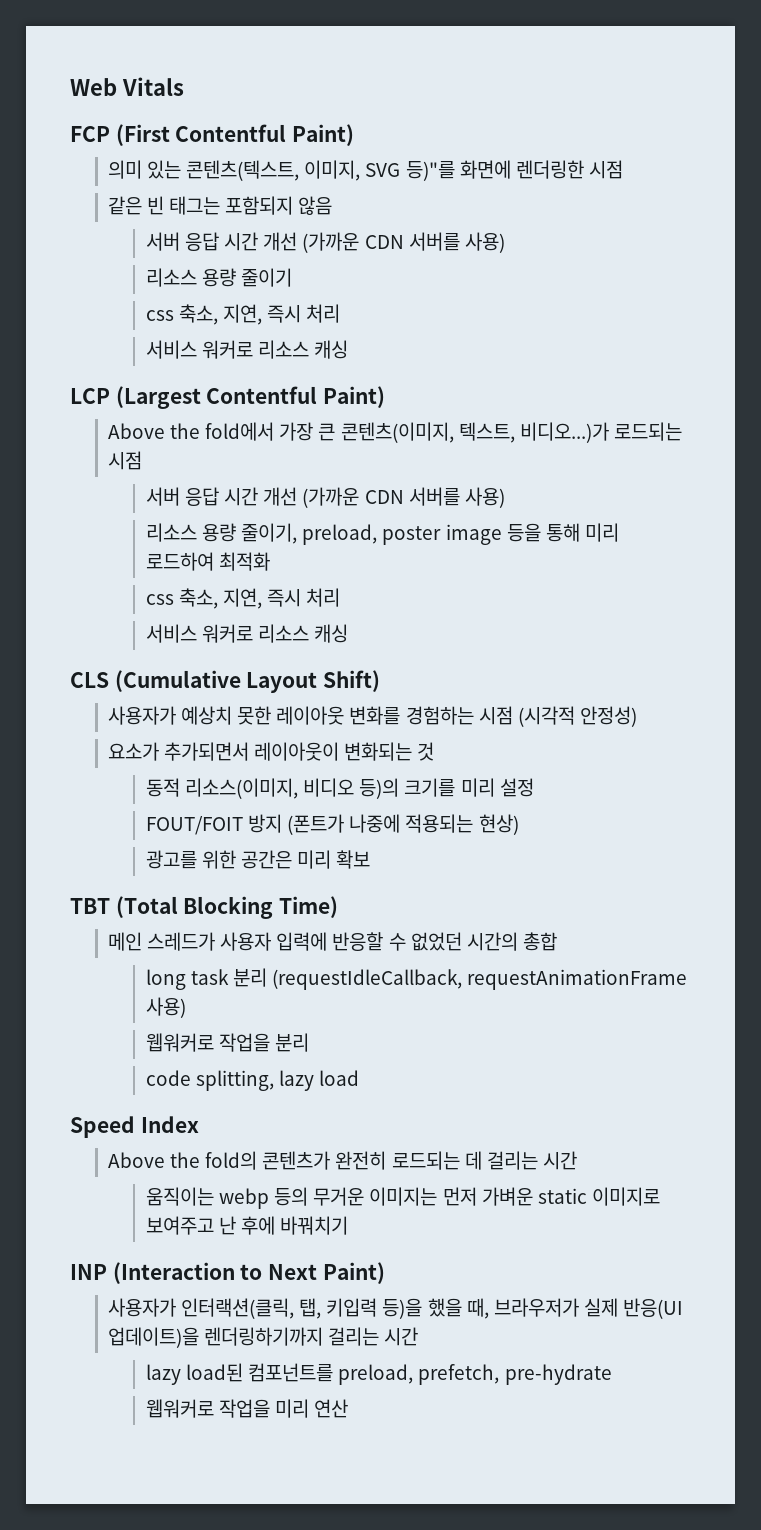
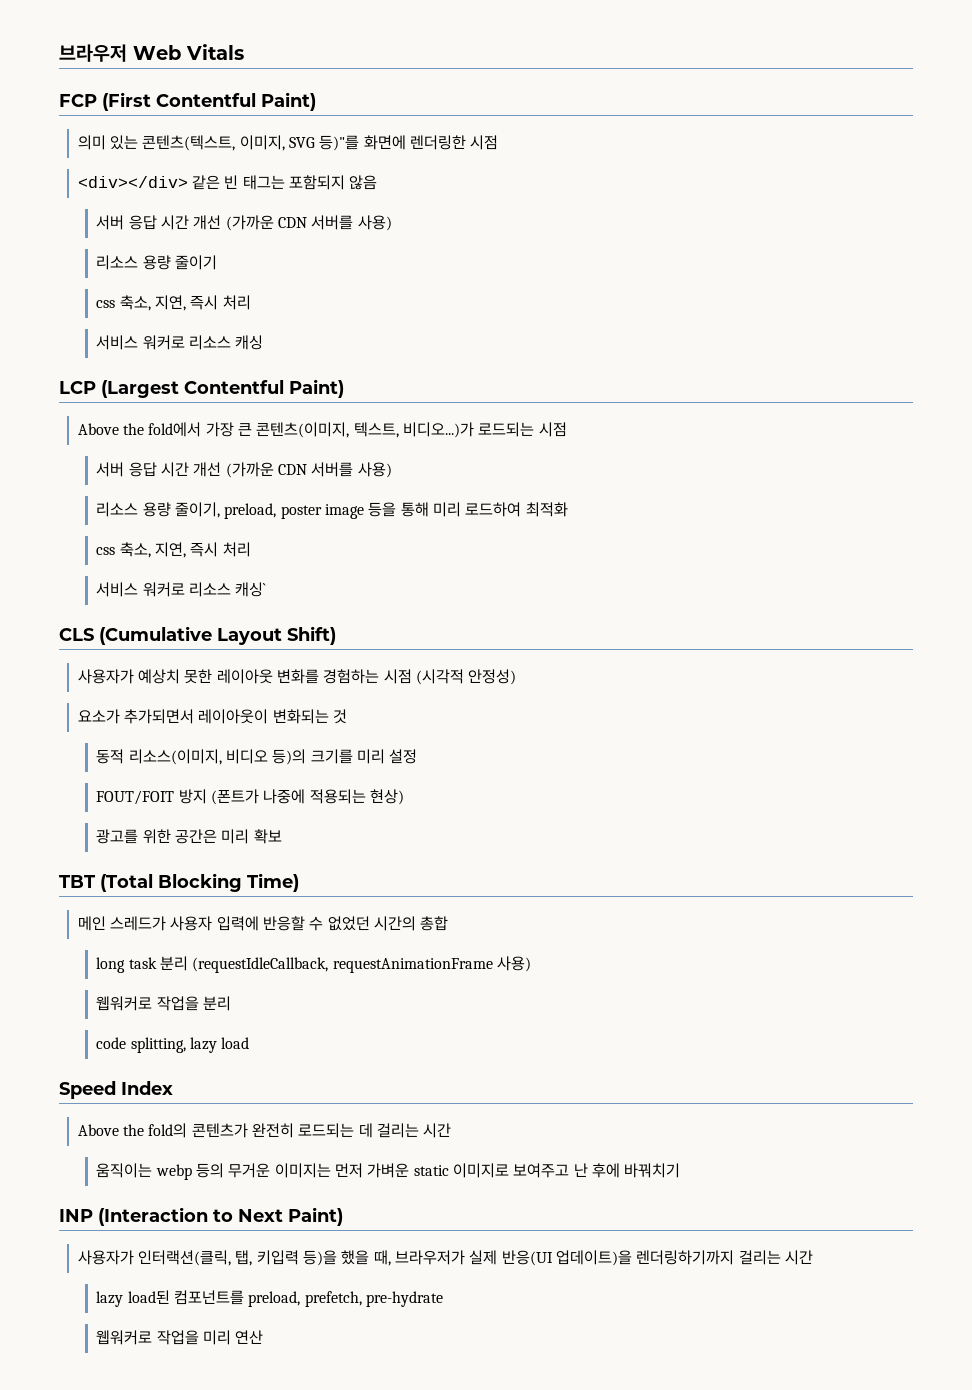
(70, 87) none -> [59,44,127,62] 브라우저
(624, 169) none -> [77,176,188,188] <div></div>
[314,624,349,643] 캐싱 -> [235,582,267,597] 캐싱`

